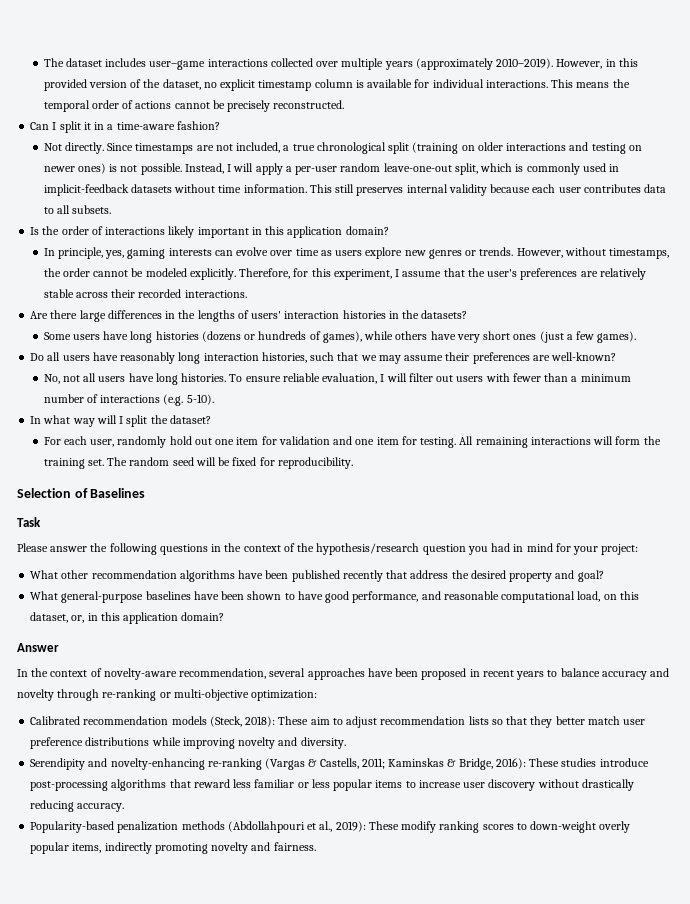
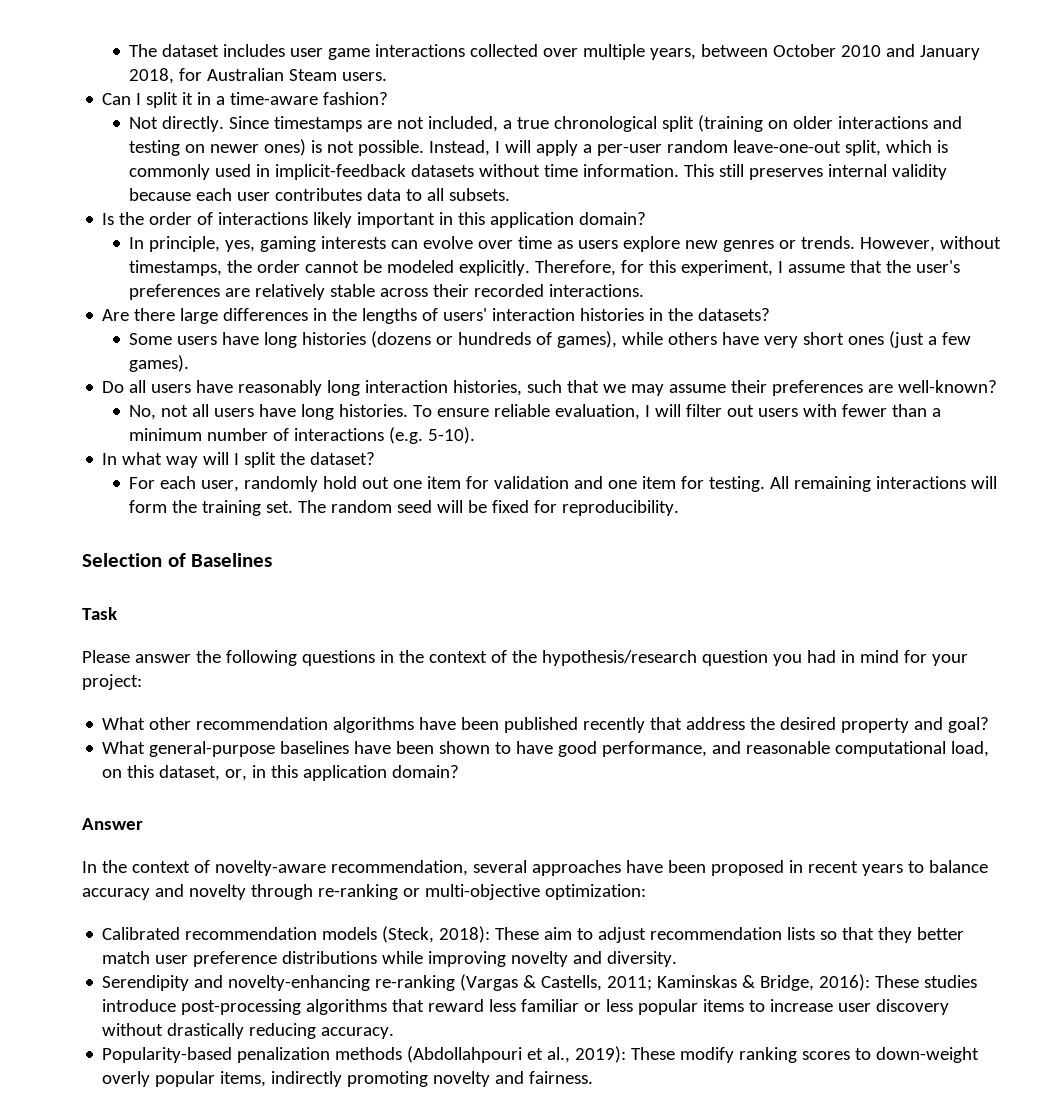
[149,60,206,70] user–game -> [290,48,371,60] user game
[384,58,638,70] [43,79,630,91] [43,100,345,112] years (approximately 2010–2019). However, in this provided version of the dataset, no explicit timestamp column is available for individual interactions. This means the temporal order of actions cannot be precisely reconstructed. -> [650,44,981,60] [129,68,388,84] years, between October 2010 and January 2018, for Australian Steam users.

